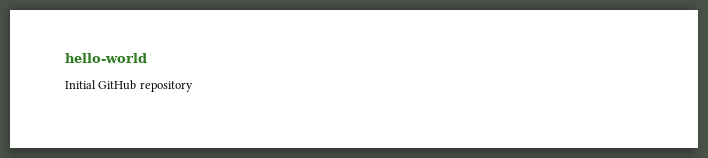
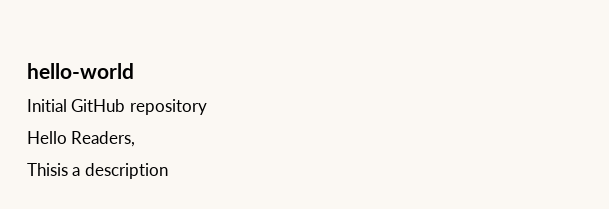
(193, 86) none -> [27,131,136,147] [27,163,168,179] // Hello Readers, // Thisis a description

